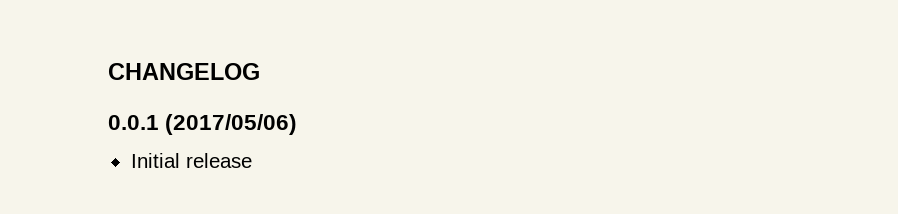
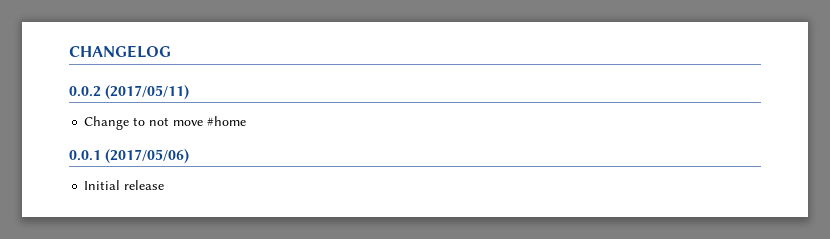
(260, 71) none -> [69,85,190,100] [84,116,247,130] // 0.0.2 (2017/05/11) // Change to not move #home

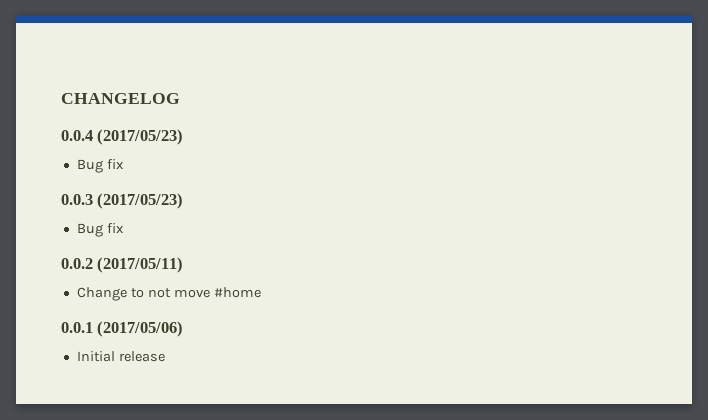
(171, 51) none -> [61,129,184,145] [76,159,124,173] [61,193,184,209] [76,223,124,237] // 0.0.4 (2017/05/23) // Bug fix // 0.0.3 (2017/05/23) // Bug fix

